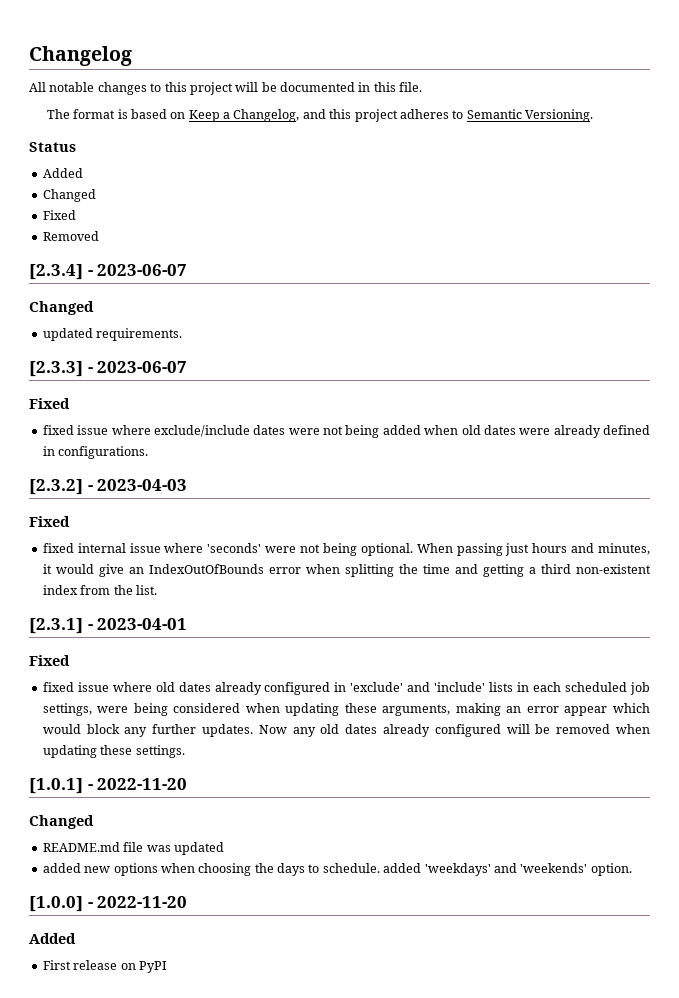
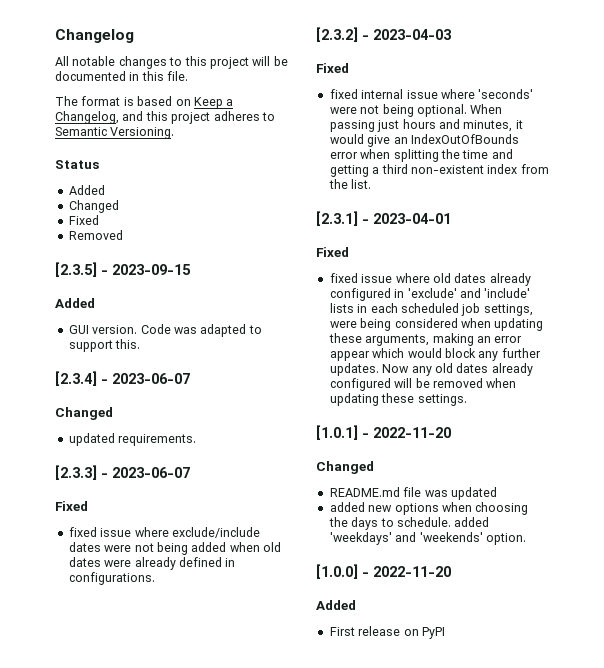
(99, 236) none -> [55,262,191,277] [55,298,95,308] [68,324,262,337] [68,339,141,352] // [2.3.5] - 2023-09-15 // Added // GUI version. Code was adapted to support this.

